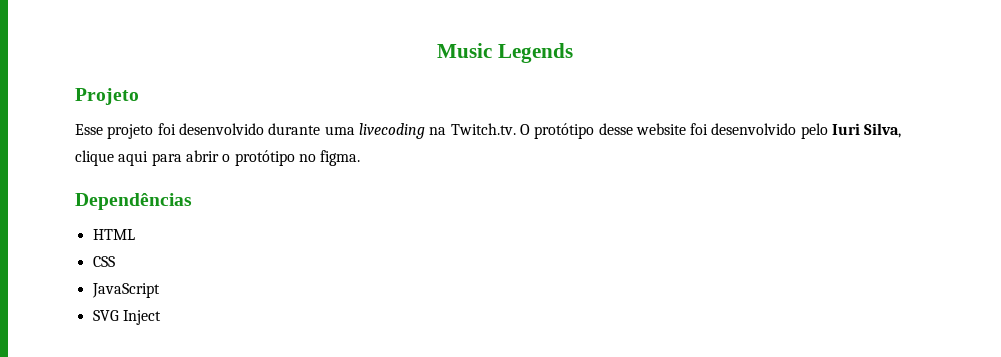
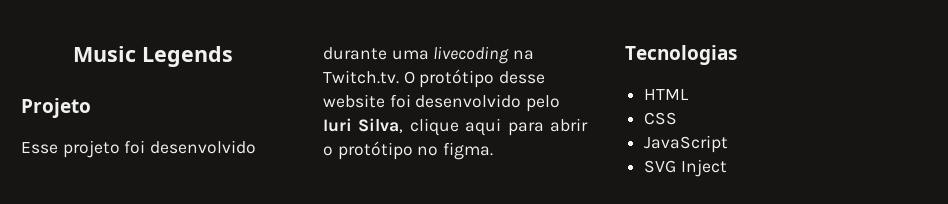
[75,193,192,210] Dependências -> [625,45,737,65] Tecnologias

